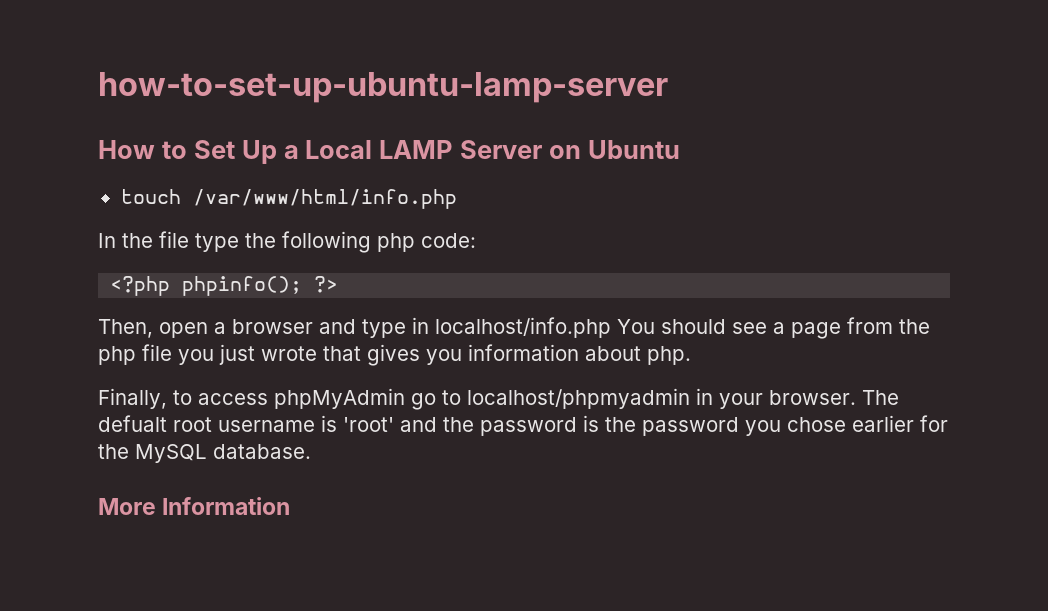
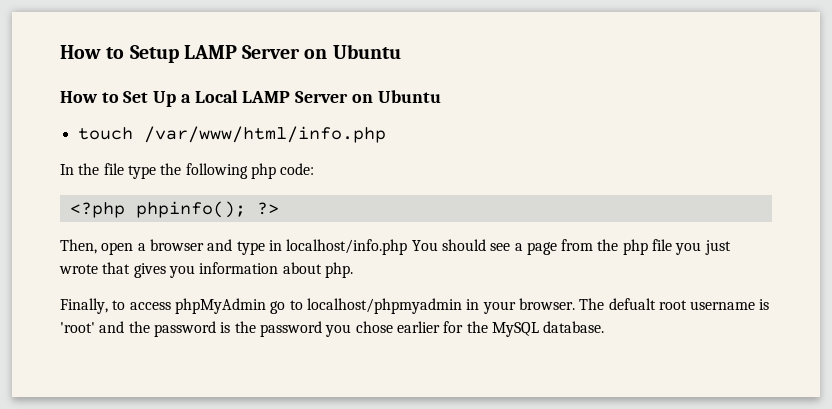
[98,72,668,103] how-to-set-up-ubuntu-lamp-server -> [60,44,401,63] How to Setup LAMP Server on Ubuntu
[98,497,291,515] // More Information -> (605, 327) none

